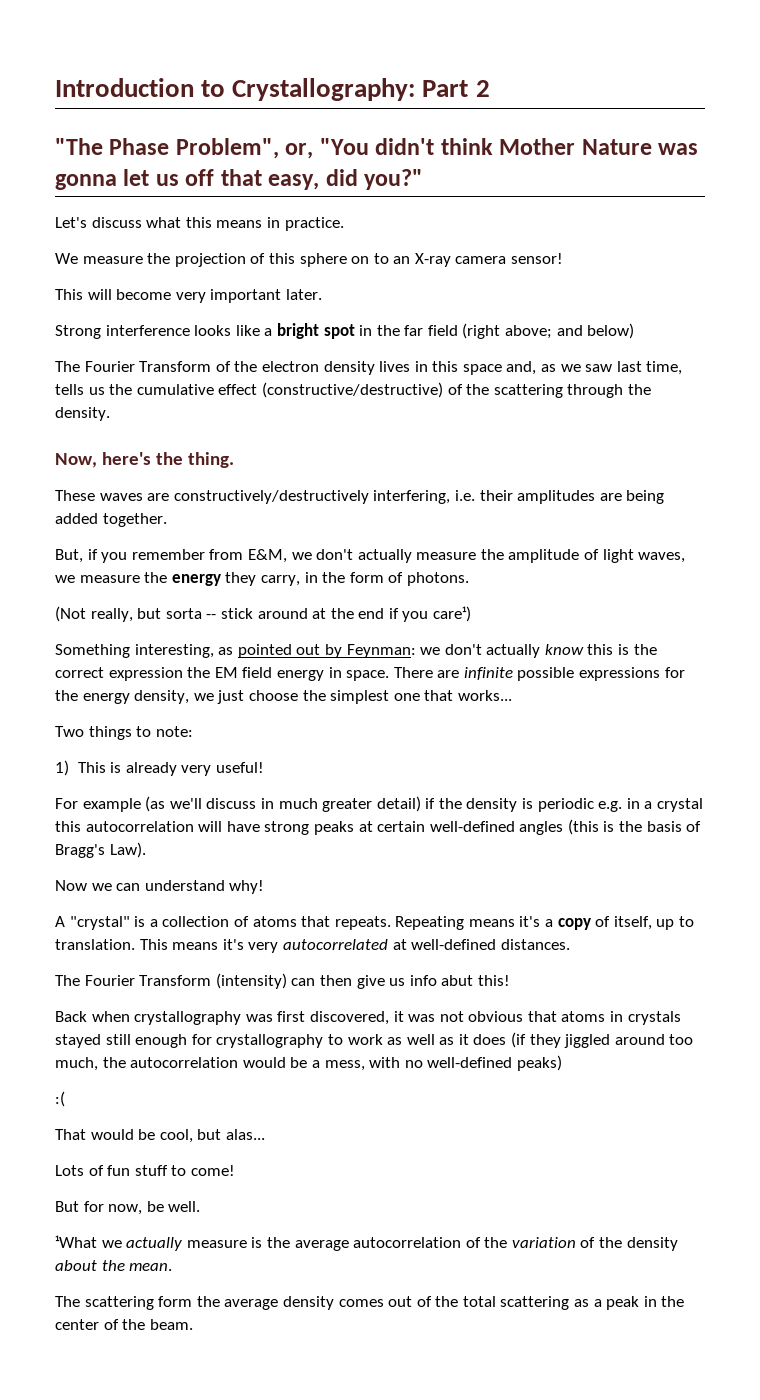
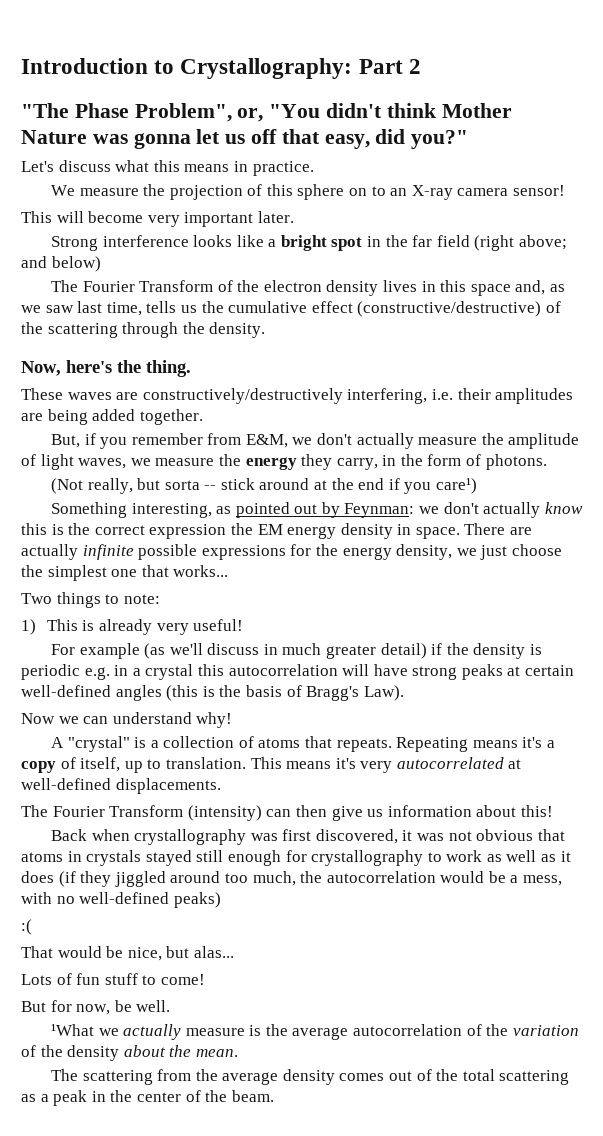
[242,667,324,681] field energy -> [287,523,393,539] energy density
(460, 674) none -> [21,544,78,560] actually
[500,939,570,950] distances. -> [115,778,221,794] displacements.
[409,975,474,986] info abut -> [387,805,517,817] information about
[159,1129,193,1143] cool, -> [127,947,162,961] nice,
[158,1296,193,1307] form -> [157,1069,192,1081] from

